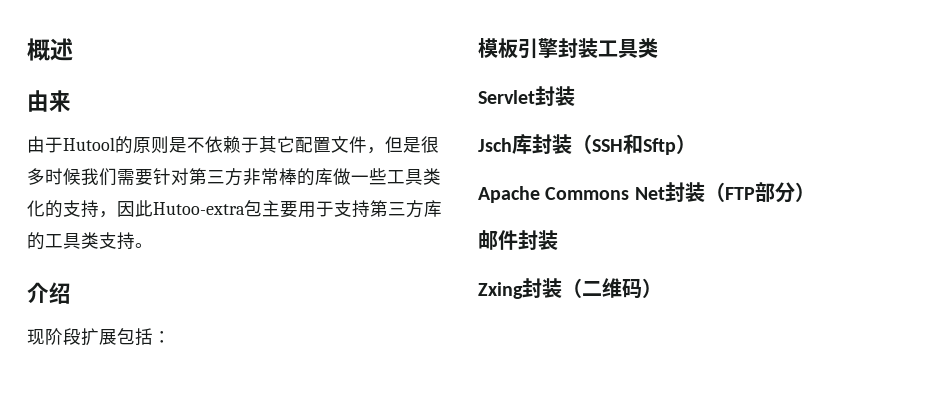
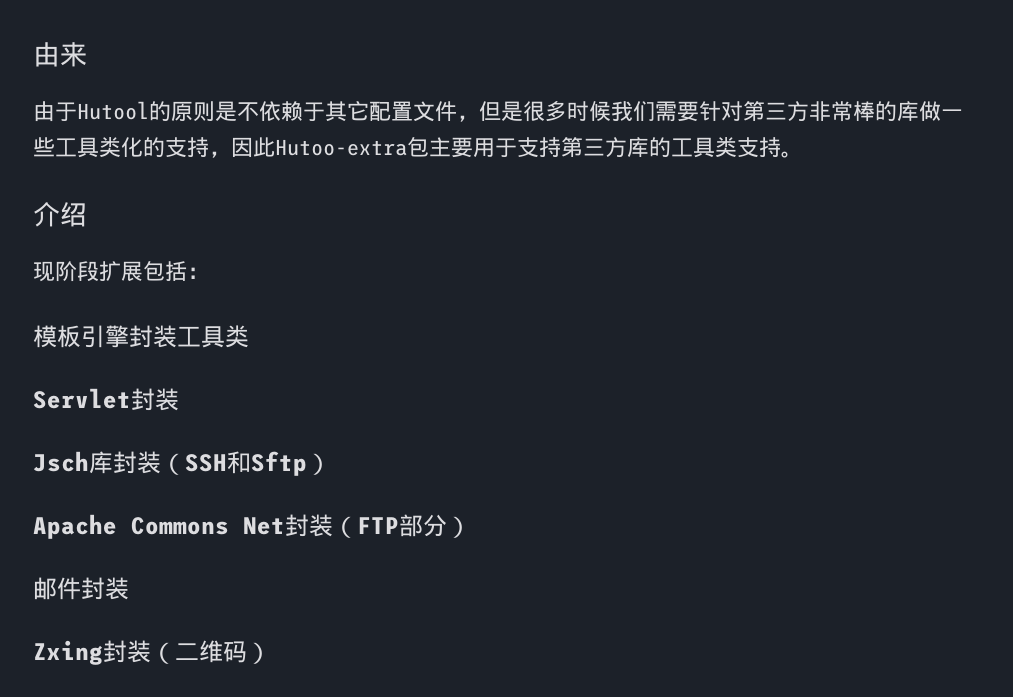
[27,38,73,61] 概述 // -> (33, 54) none

